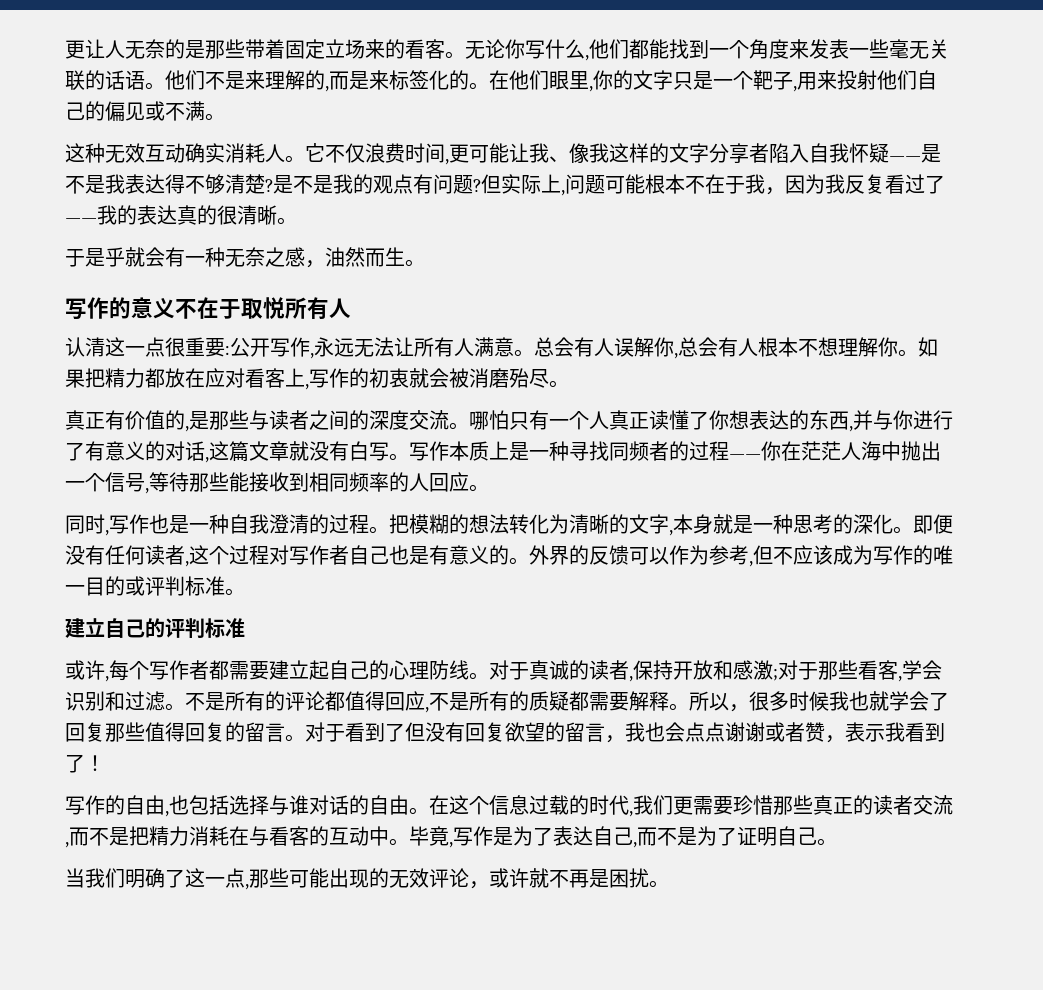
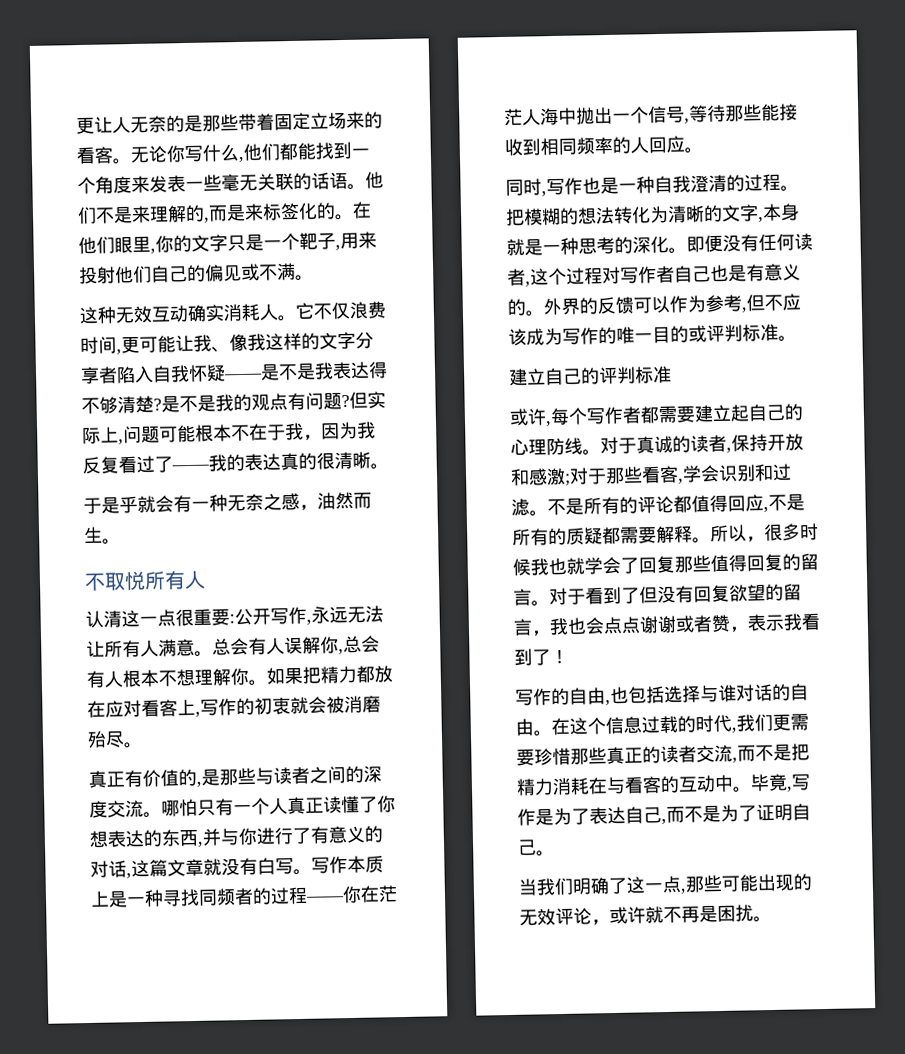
[65,297,241,320] 写作的意义不在于 -> [84,572,106,591] 不

